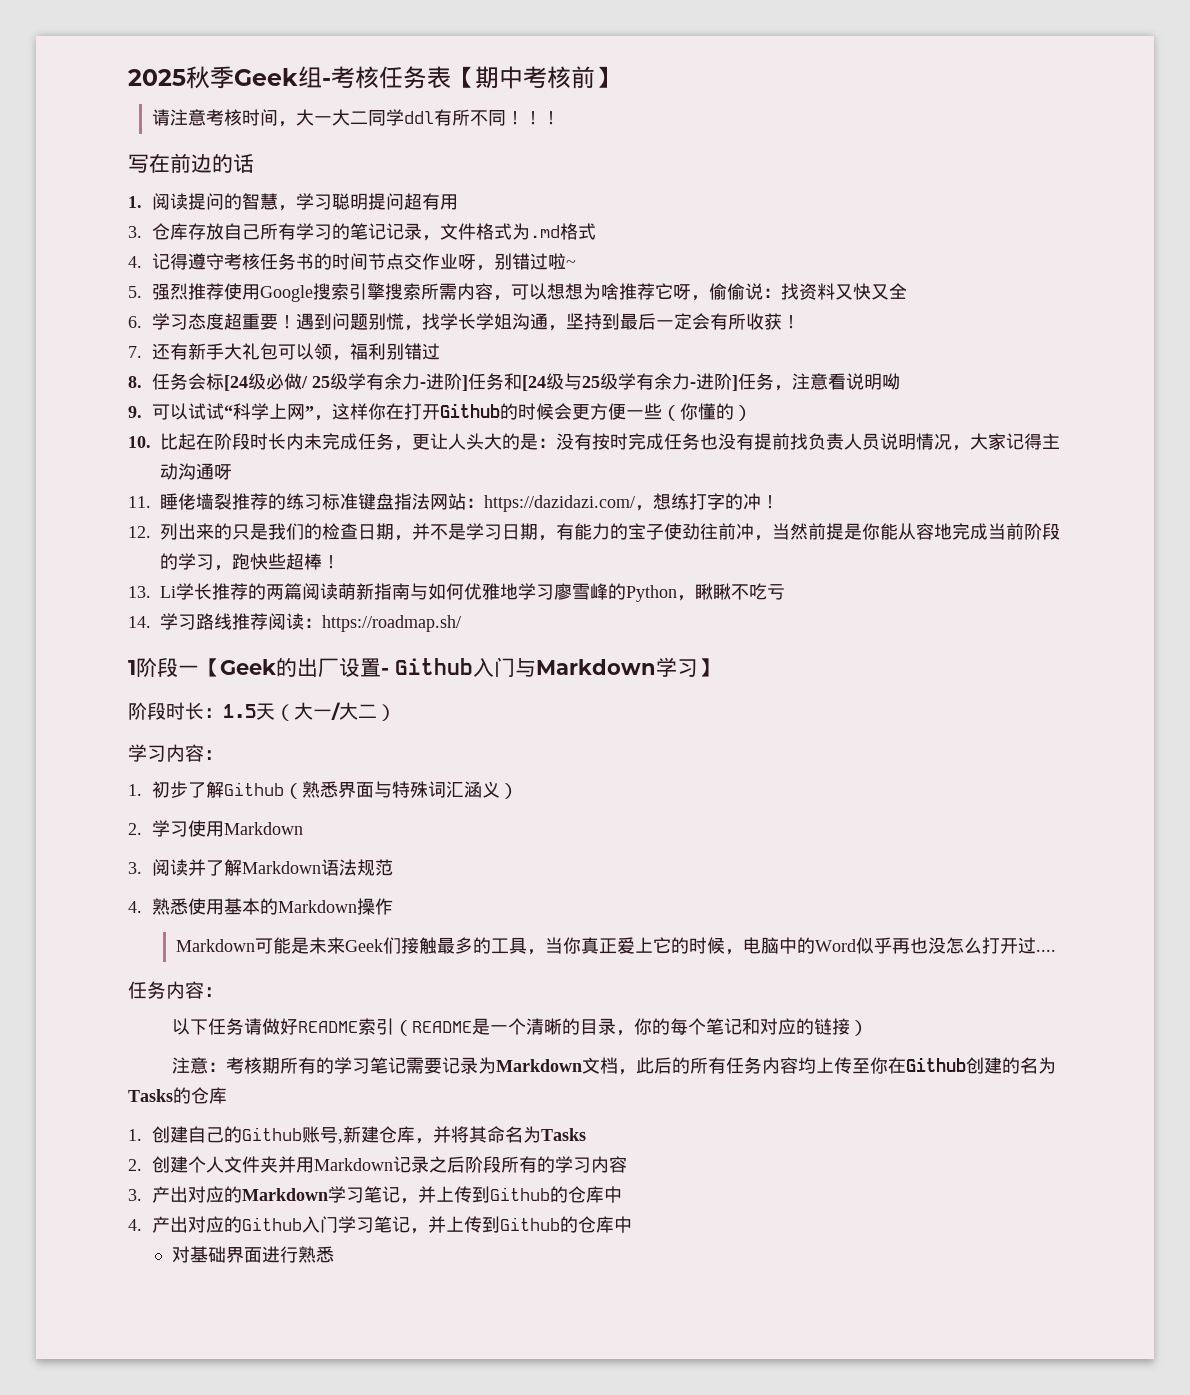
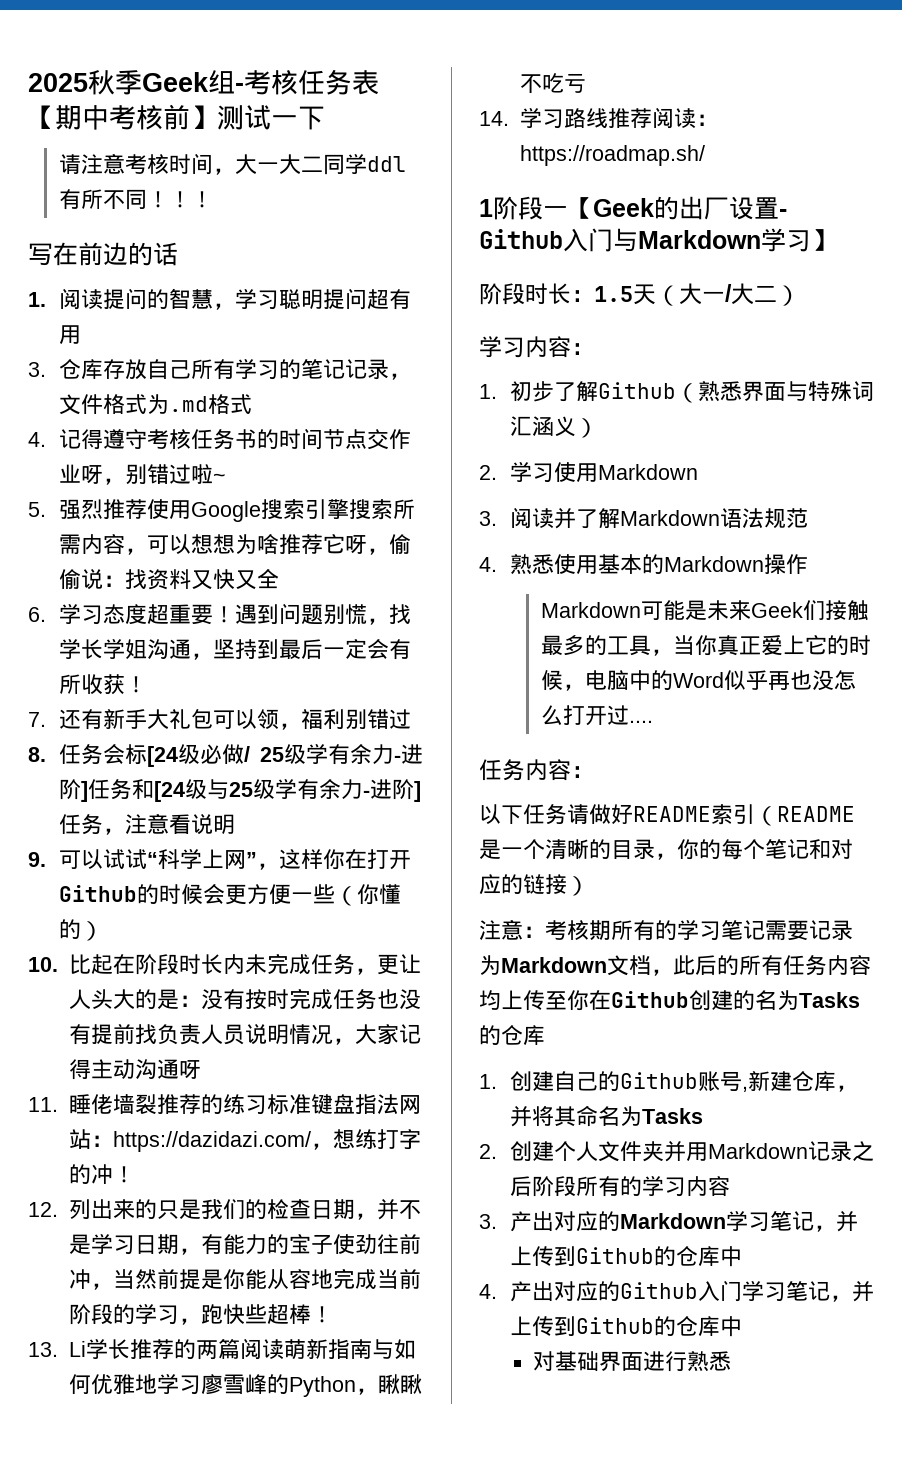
(619, 77) none -> [217,105,325,130] 测试一下
[881,373,900,390] 呦 -> (235, 824) none

